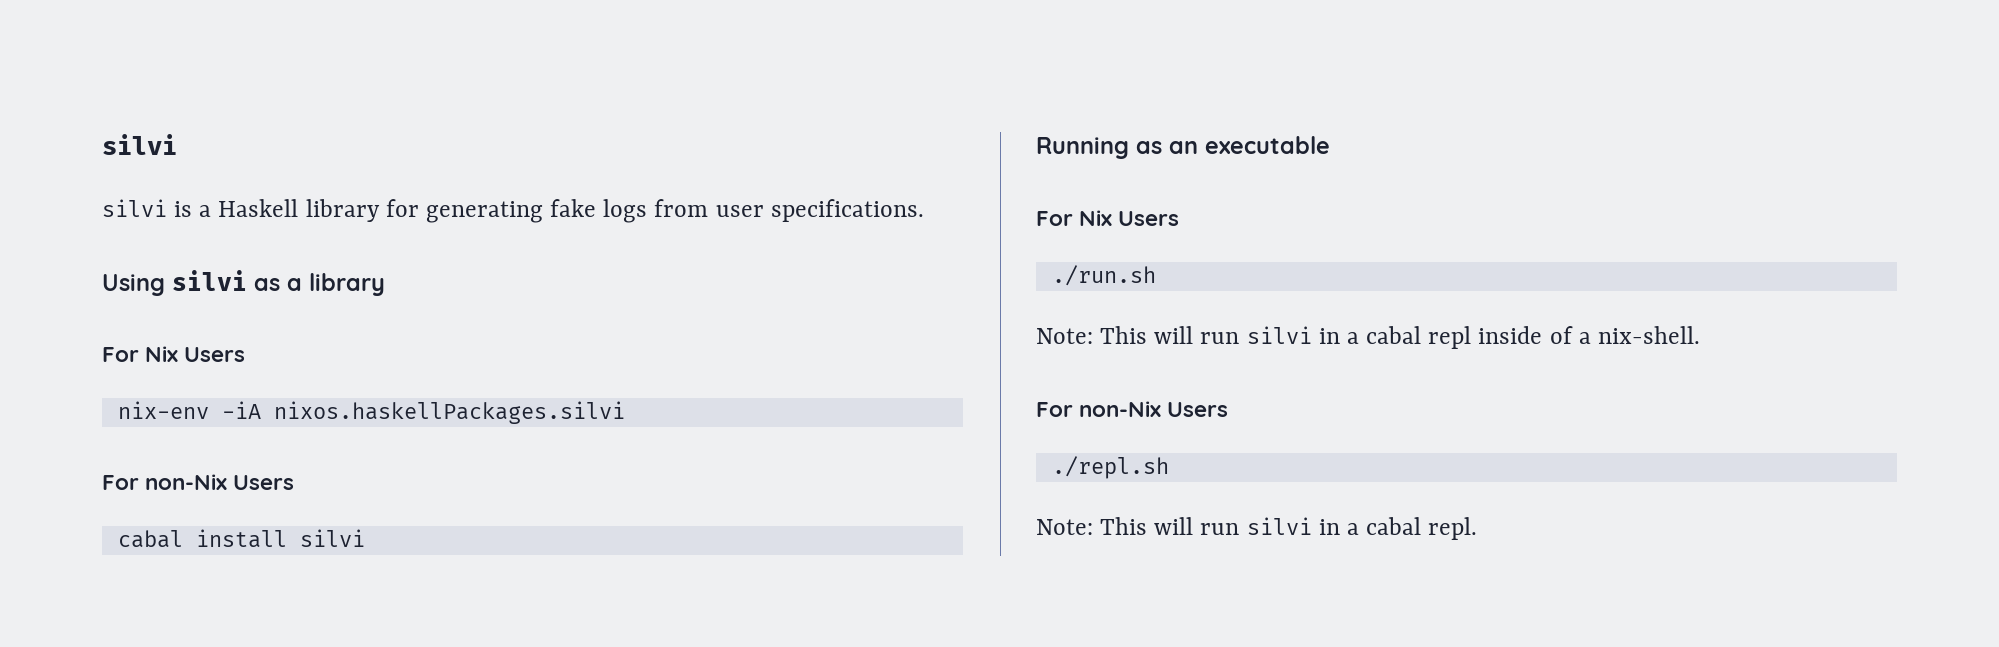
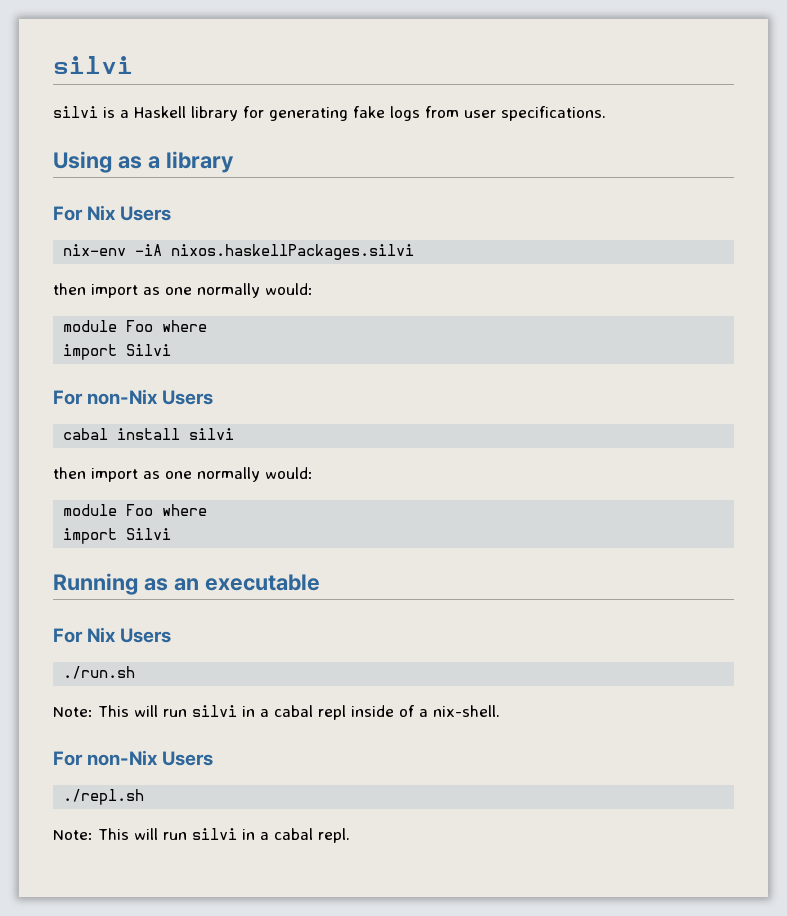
[172,270,247,291] silvi -> (112, 162) none
(625, 412) none -> [53,283,313,298] [63,320,208,332] [63,344,172,360] // then import as one normally would: // module Foo where // import Silvi
(365, 538) none -> [53,467,313,482] [63,504,208,516] [63,528,172,544] // then import as one normally would: // module Foo where // import Silvi

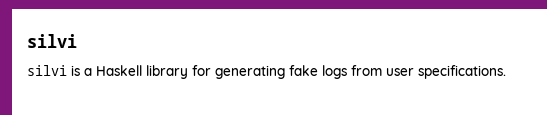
[53,151,234,173] [53,205,172,221] [63,244,415,260] [53,283,313,298] [63,320,208,332] [63,344,172,360] [53,389,214,405] [63,428,235,440] [53,467,313,482] [63,504,208,516] [63,528,172,544] [53,573,320,595] [53,627,172,643] [63,666,136,679] [53,705,500,720] [53,750,214,766] [63,789,145,805] [53,828,350,843] // Using as a library // For Nix Users // nix-env -iA nixos.haskellPackages.silvi // then import as one normally would: // module Foo where // import Silvi // For non-Nix Users // cabal install silvi // then import as one normally would: // module Foo where // import Silvi // Running as an executable // For Nix Users // ./run.sh // Note: This will run silvi in a cabal repl inside of a nix-shell. // For non-Nix Users // ./repl.sh // Note: This will run silvi in a cabal repl. -> (506, 72) none

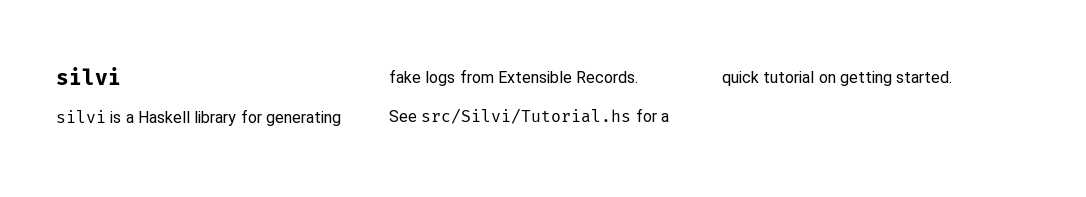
[386,65,506,79] user specifications. -> [497,71,639,83] [389,108,669,124] [722,71,953,86] Extensible Records. // See src/Silvi/Tutorial.hs for a quick tutorial on getting started.

